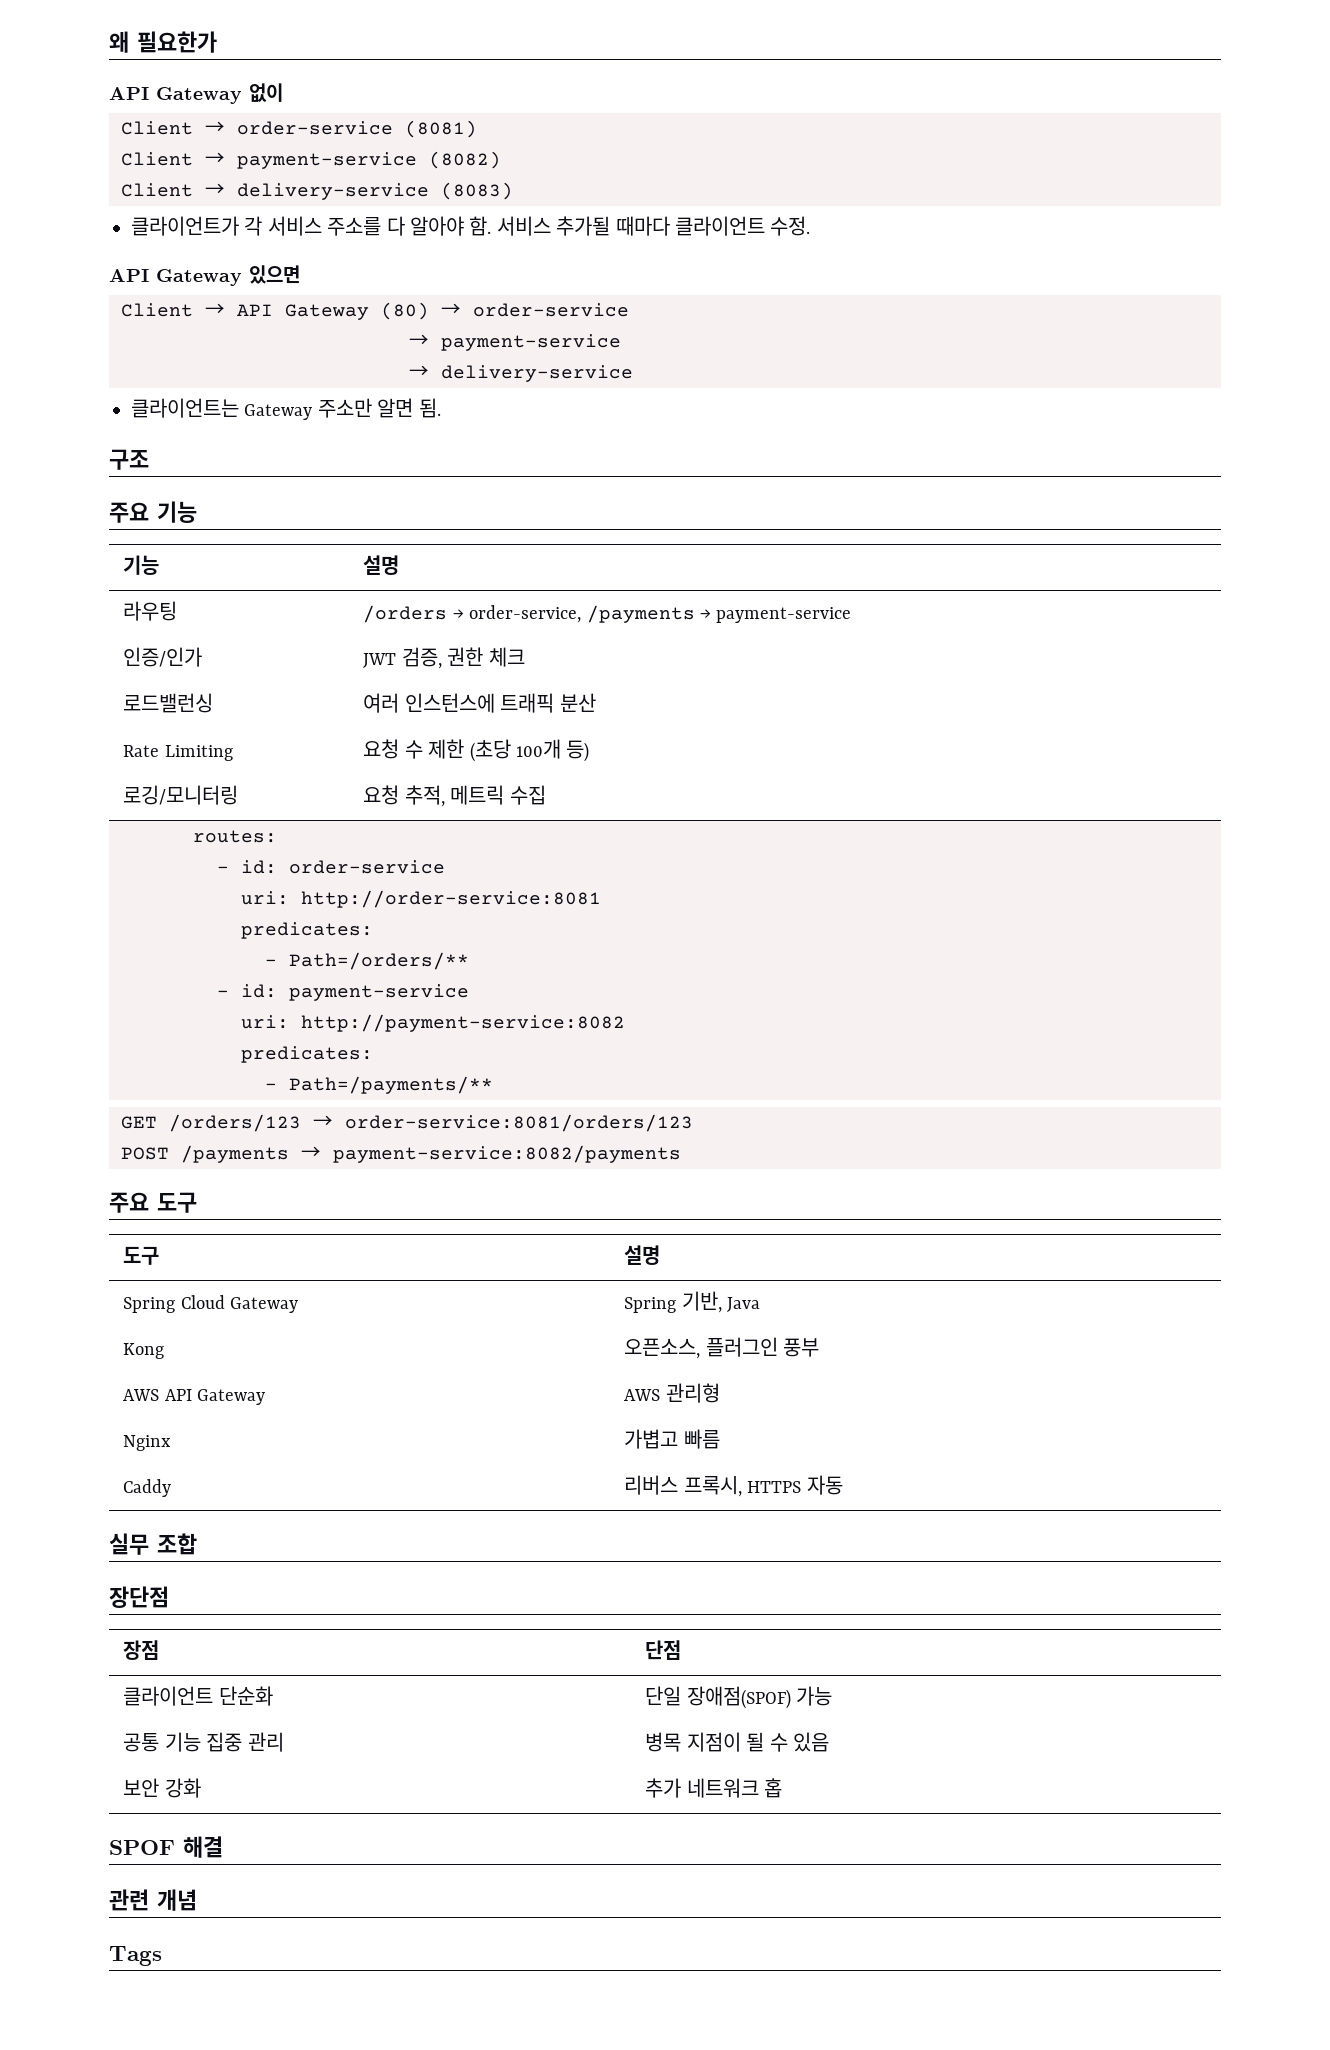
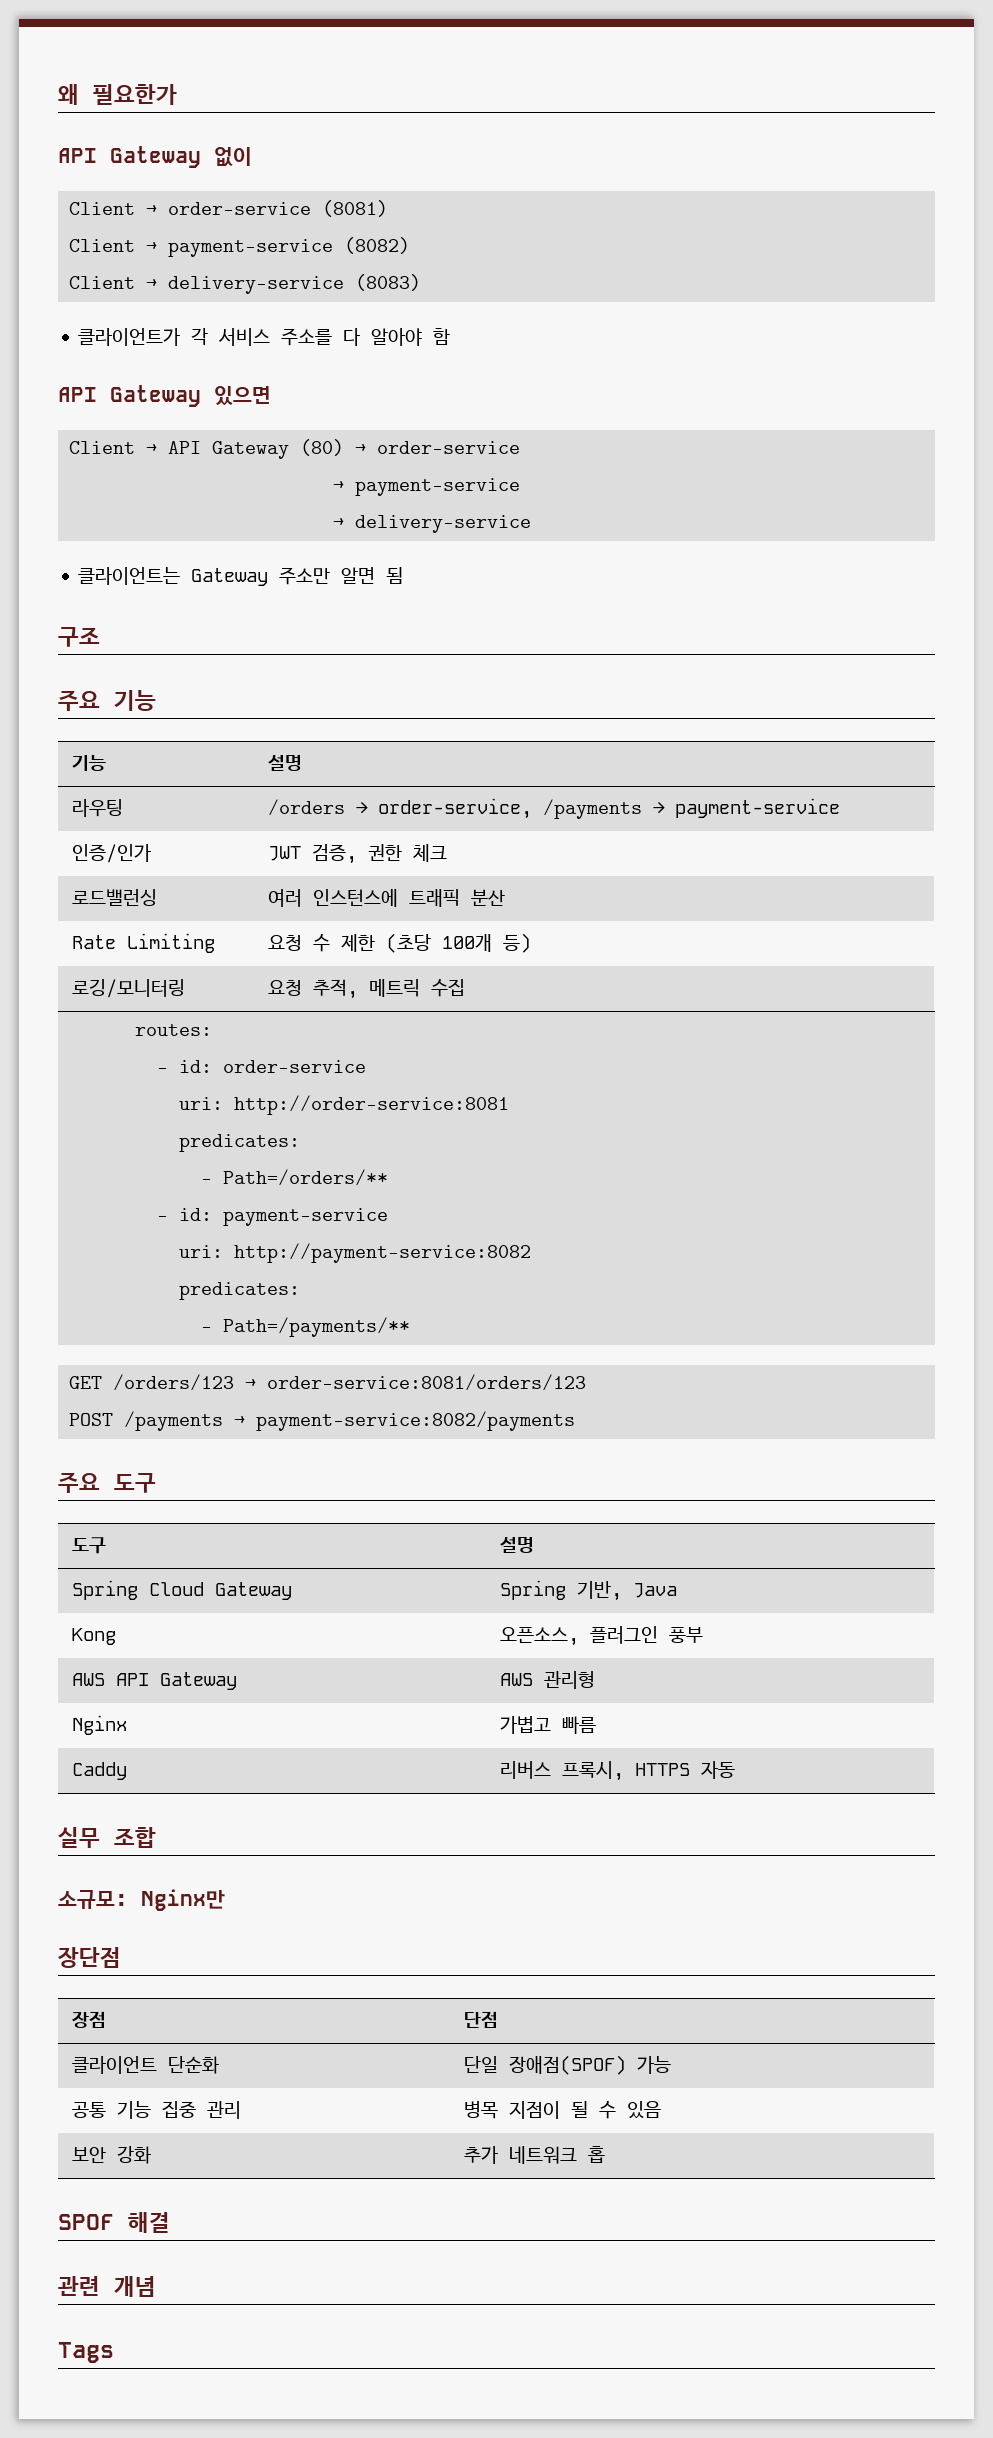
[469,216,811,236] 함. 서비스 추가될 때마다 클라이언트 수정. -> [433,328,451,345] 함
[418,398,441,418] 됨. -> [386,567,404,584] 됨
(197, 1544) none -> [58,1889,225,1911] // 소규모: Nginx만

